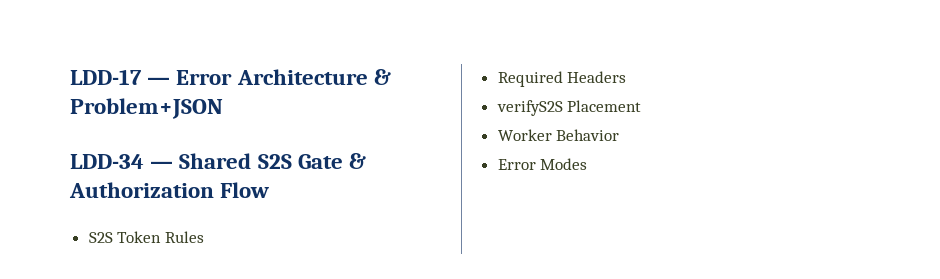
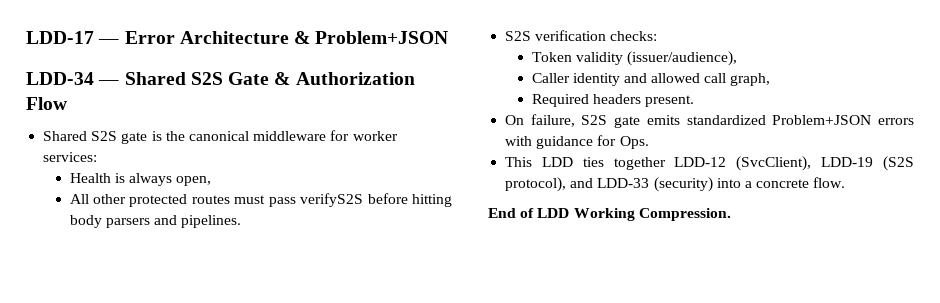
[88,231,204,243] [497,71,627,87] [496,100,642,116] [497,129,620,141] [497,158,588,170] S2S Token Rules // Required Headers // verifyS2S Placement // Worker Behavior // Error Modes -> [43,130,398,144] [43,152,98,162] [69,173,212,186] [69,193,452,207] [69,215,242,228] [505,30,658,41] [531,51,737,66] [531,73,771,86] [531,94,694,107] [505,114,914,128] [505,135,649,149] [505,156,914,171] [505,177,846,192] [488,208,731,221] Shared S2S gate is the canonical middleware for worker services: // Health is always open, // All other protected routes must pass verifyS2S before hitting body parsers and pipelines. // S2S verification checks: // Token validity (issuer/audience), // Caller identity and allowed call graph, // Required headers present. // On failure, S2S gate emits standardized Problem+JSON errors with guidance for Ops. // This LDD ties together LDD-12 (SvcClient), LDD-19 (S2S protocol), and LDD-33 (security) into a concrete flow. // End of LDD Working Compression.

